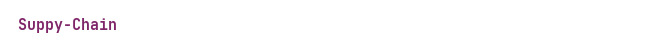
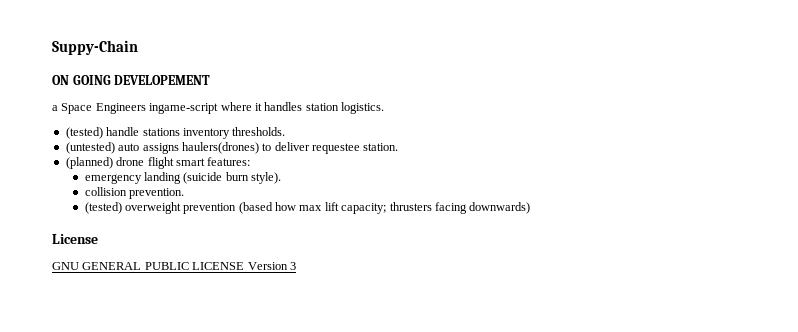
(117, 25) none -> [52,75,211,85] [52,102,384,114] [65,127,286,139] [65,142,399,154] [65,157,251,169] [84,172,282,184] [84,187,184,199] [84,202,531,214] [52,234,98,244] [52,262,296,270] // ON GOING DEVELOPEMENT // a Space Engineers ingame-script where it handles station logistics. // (tested) handle stations inventory thresholds. // (untested) auto assigns haulers(drones) to deliver requestee station. // (planned) drone flight smart features: // emergency landing (suicide burn style). // collision prevention. // (tested) overweight prevention (based how max lift capacity; thrusters facing downwards) // License // GNU GENERAL PUBLIC LICENSE Version 3

